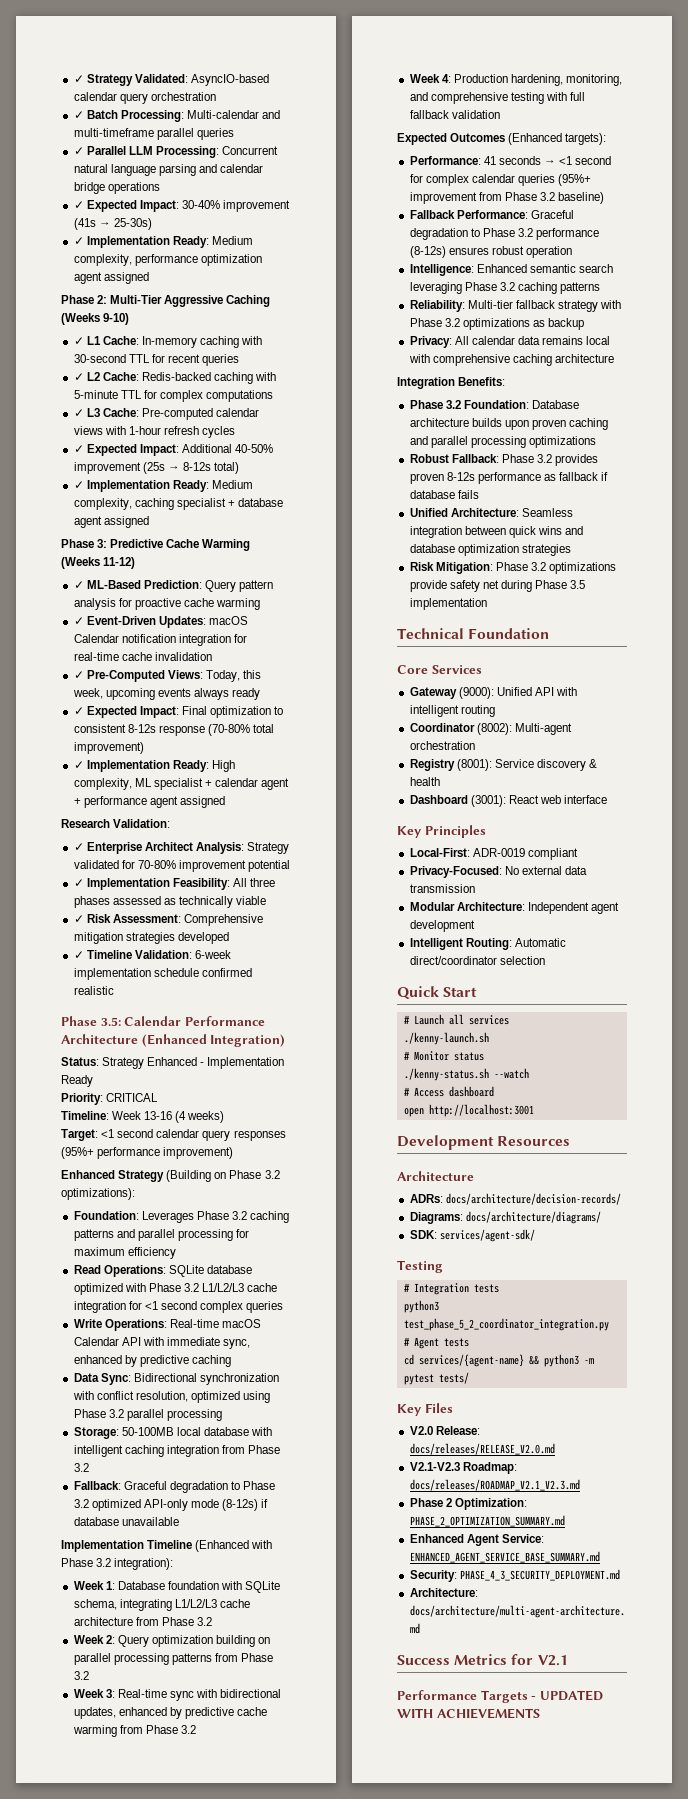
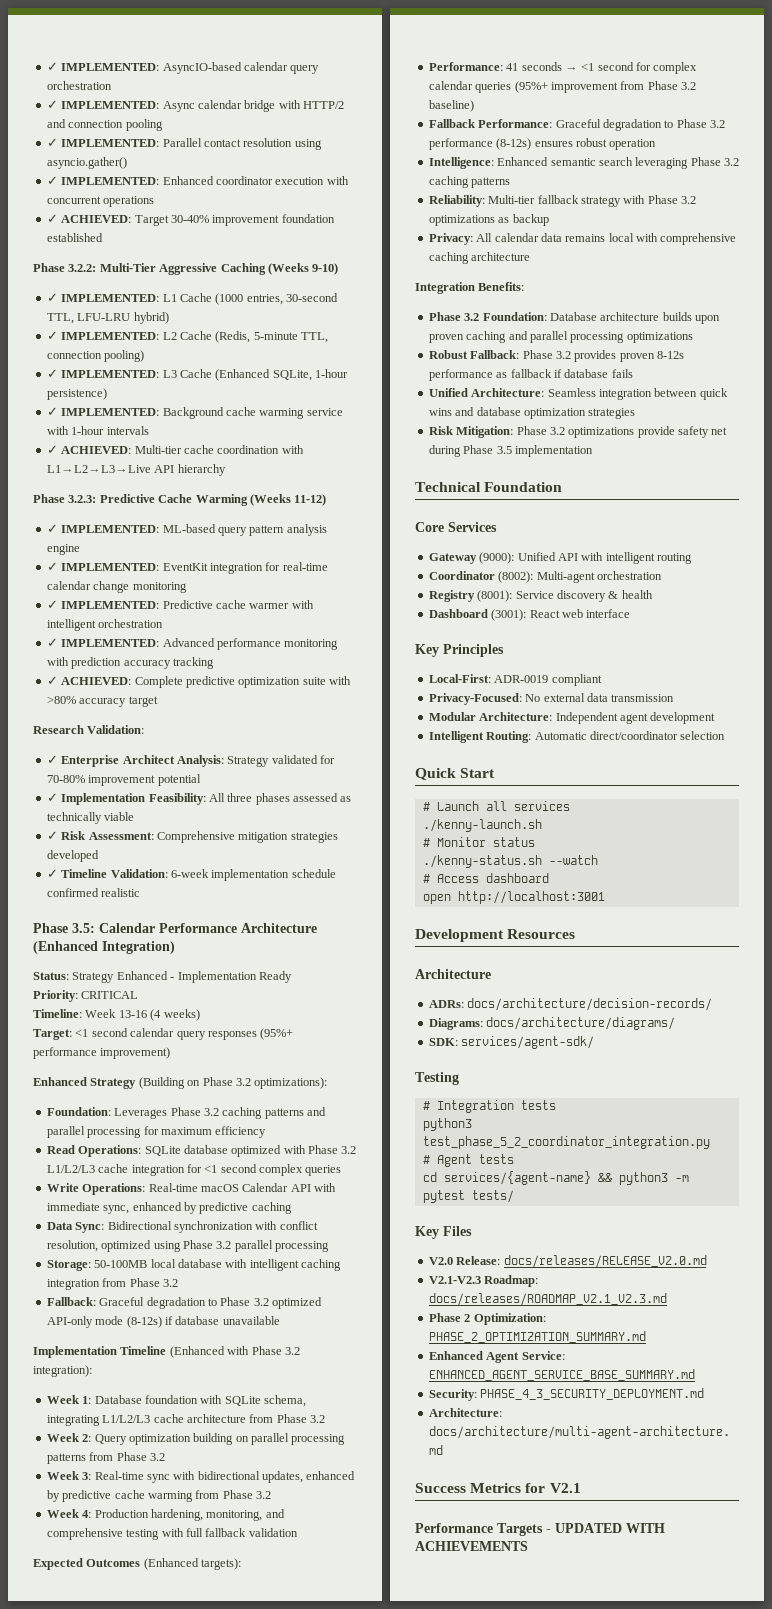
[73,74,188,86] ✓ Strategy Validated: -> [46,62,160,71] ✓ IMPLEMENTED:
[86,110,281,122] [73,128,234,140] [73,146,279,158] [73,164,264,176] [73,182,160,194] [73,200,291,212] [73,218,152,230] [73,236,253,248] [73,254,262,266] [73,272,149,284] [61,295,108,304] Batch Processing: Multi-calendar and multi-timeframe parallel queries // ✓ Parallel LLM Processing: Concurrent natural language parsing and calendar bridge operations // ✓ Expected Impact: 30-40% improvement (41s → 25-30s) // ✓ Implementation Ready: Medium complexity, performance optimization agent assigned // Phase 2: -> [61,100,344,112] [46,119,163,131] [46,138,322,150] [46,157,127,169] [46,176,349,185] [46,196,155,207] [46,214,335,226] [46,233,103,242] [33,263,97,272] IMPLEMENTED: Async calendar bridge with HTTP/2 and connection pooling // ✓ IMPLEMENTED: Parallel contact resolution using asyncio.gather() // ✓ IMPLEMENTED: Enhanced coordinator execution with concurrent operations // ✓ ACHIEVED: Target 30-40% improvement foundation established // Phase 3.2.2:
[86,336,263,348] [73,354,240,366] [73,372,277,384] [73,390,274,402] [73,408,260,420] [73,426,236,438] [73,444,274,456] [73,462,240,474] [73,480,253,492] [73,498,284,510] [73,516,149,528] [61,539,108,548] L1 Cache: In-memory caching with 30-second TTL for recent queries // ✓ L2 Cache: Redis-backed caching with 5-minute TTL for complex computations // ✓ L3 Cache: Pre-computed calendar views with 1-hour refresh cycles // ✓ Expected Impact: Additional 40-50% improvement (25s → 8-12s total) // ✓ Implementation Ready: Medium complexity, caching specialist + database agent assigned // Phase 3: -> [61,293,338,305] [46,312,169,324] [46,331,328,343] [46,350,145,362] [46,369,348,381] [46,388,107,400] [46,407,343,419] [46,426,149,435] [46,445,304,454] [46,464,226,476] [33,494,97,503] IMPLEMENTED: L1 Cache (1000 entries, 30-second TTL, LFU-LRU hybrid) // ✓ IMPLEMENTED: L2 Cache (Redis, 5-minute TTL, connection pooling) // ✓ IMPLEMENTED: L3 Cache (Enhanced SQLite, 1-hour persistence) // ✓ IMPLEMENTED: Background cache warming service with 1-hour intervals // ✓ ACHIEVED: Multi-tier cache coordination with L1→L2→L3→Live API hierarchy // Phase 3.2.3:
[86,580,274,592] [73,598,261,610] [73,616,248,628] [73,634,247,646] [73,652,212,661] [73,670,262,682] [72,688,261,700] [73,706,284,718] [73,724,275,736] [73,742,144,754] [73,760,235,772] [73,778,290,790] [73,796,225,808] ML-Based Prediction: Query pattern analysis for proactive cache warming // ✓ Event-Driven Updates: macOS Calendar notification integration for real-time cache invalidation // ✓ Pre-Computed Views: Today, this week, upcoming events always ready // ✓ Expected Impact: Final optimization to consistent 8-12s response (70-80% total improvement) // ✓ Implementation Ready: High complexity, ML specialist + calendar agent + performance agent assigned -> [61,524,327,536] [46,544,80,555] [46,562,328,574] [46,581,187,593] [46,600,314,609] [46,619,164,631] [46,638,339,650] [46,657,214,669] [46,676,351,688] [46,696,158,707] IMPLEMENTED: ML-based query pattern analysis engine // ✓ IMPLEMENTED: EventKit integration for real-time calendar change monitoring // ✓ IMPLEMENTED: Predictive cache warmer with intelligent orchestration // ✓ IMPLEMENTED: Advanced performance monitoring with prediction accuracy tracking // ✓ ACHIEVED: Complete predictive optimization suite with >80% accuracy target

